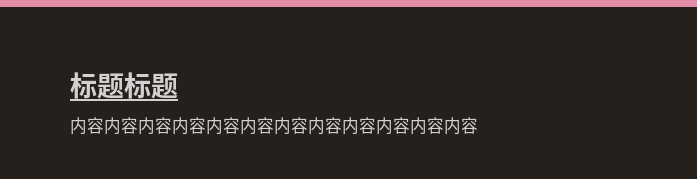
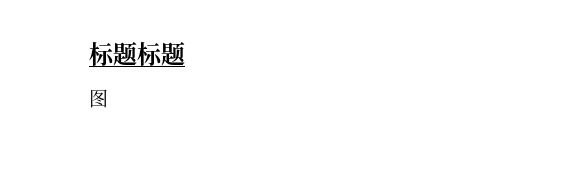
[70,117,478,135] 内容内容内容内容内容内容内容内容内容内容内容内容 -> [89,89,108,108] 图

